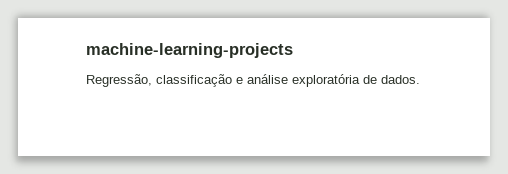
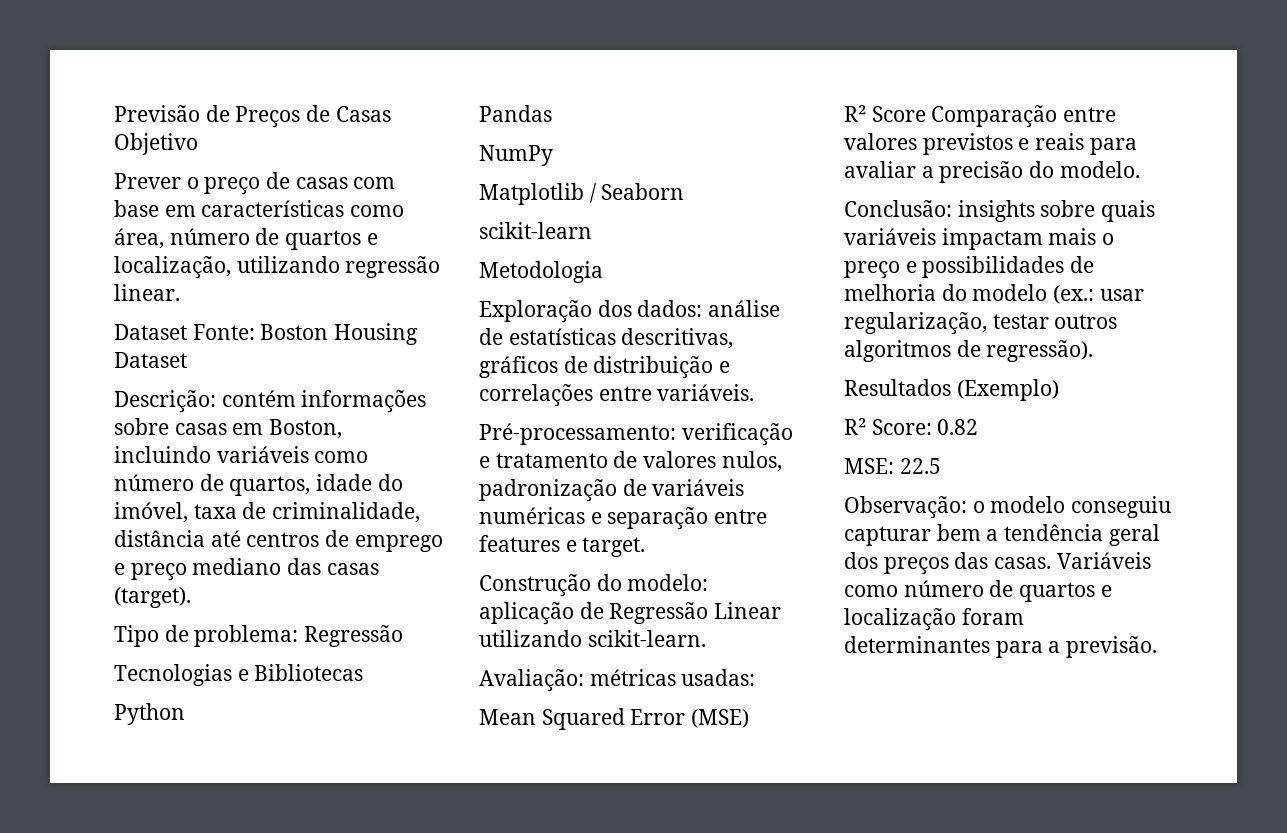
[86,43,293,58] [86,74,420,87] machine-learning-projects // Regressão, classificação e análise exploratória de dados. -> [114,105,391,128] [114,133,198,155] [114,172,396,195] [114,200,405,217] [114,228,378,250] [114,256,441,279] [114,284,180,301] [114,323,419,345] [114,352,187,368] [114,390,427,413] [114,418,343,439] [114,446,369,463] [114,474,403,496] [114,502,421,523] [114,530,443,552] [114,558,379,581] [114,587,191,608] [114,625,404,647] [114,664,364,686] [114,703,185,725] [479,105,552,122] [479,145,553,166] [479,183,685,205] [479,222,592,239] [479,261,603,283] [479,300,781,323] [479,328,734,349] [479,356,731,379] [479,384,755,407] [479,423,793,446] [479,451,782,472] [479,479,745,502] [479,507,768,530] [479,535,646,557] [479,574,709,597] [479,602,782,625] [479,630,706,647] [479,669,756,692] [479,708,750,730] [844,105,1117,128] [844,133,1137,155] [844,161,1140,183] [844,200,1156,222] [844,228,1115,250] [844,256,1095,279] [844,284,1144,304] [844,312,1118,335] [844,340,1094,362] [844,379,1059,401] [844,418,979,435] [844,458,941,474] [844,496,1172,519] [844,524,1160,546] [844,552,1151,575] [844,580,1112,602] [844,608,1024,631] [844,636,1158,658] Previsão de Preços de Casas Objetivo // Prever o preço de casas com base em características como área, número de quartos e localização, utilizando regressão linear. // Dataset Fonte: Boston Housing Dataset // Descrição: contém informações sobre casas em Boston, incluindo variáveis como número de quartos, idade do imóvel, taxa de criminalidade, distância até centros de emprego e preço mediano das casas (target). // Tipo de problema: Regressão // Tecnologias e Bibliotecas // Python // Pandas // NumPy // Matplotlib / Seaborn // scikit-learn // Metodologia // Exploração dos dados: análise de estatísticas descritivas, gráficos de distribuição e correlações entre variáveis. // Pré-processamento: verificação e tratamento de valores nulos, padronização de variáveis numéricas e separação entre features e target. // Construção do modelo: aplicação de Regressão Linear utilizando scikit-learn. // Avaliação: métricas usadas: // Mean Squared Error (MSE) // R² Score Comparação entre valores previstos e reais para avaliar a precisão do modelo. // Conclusão: insights sobre quais variáveis impactam mais o preço e possibilidades de melhoria do modelo (ex.: usar regularização, testar outros algoritmos de regressão). // Resultados (Exemplo) // R² Score: 0.82 // MSE: 22.5 // Observação: o modelo conseguiu capturar bem a tendência geral dos preços das casas. Variáveis como número de quartos e localização foram determinantes para a previsão.

